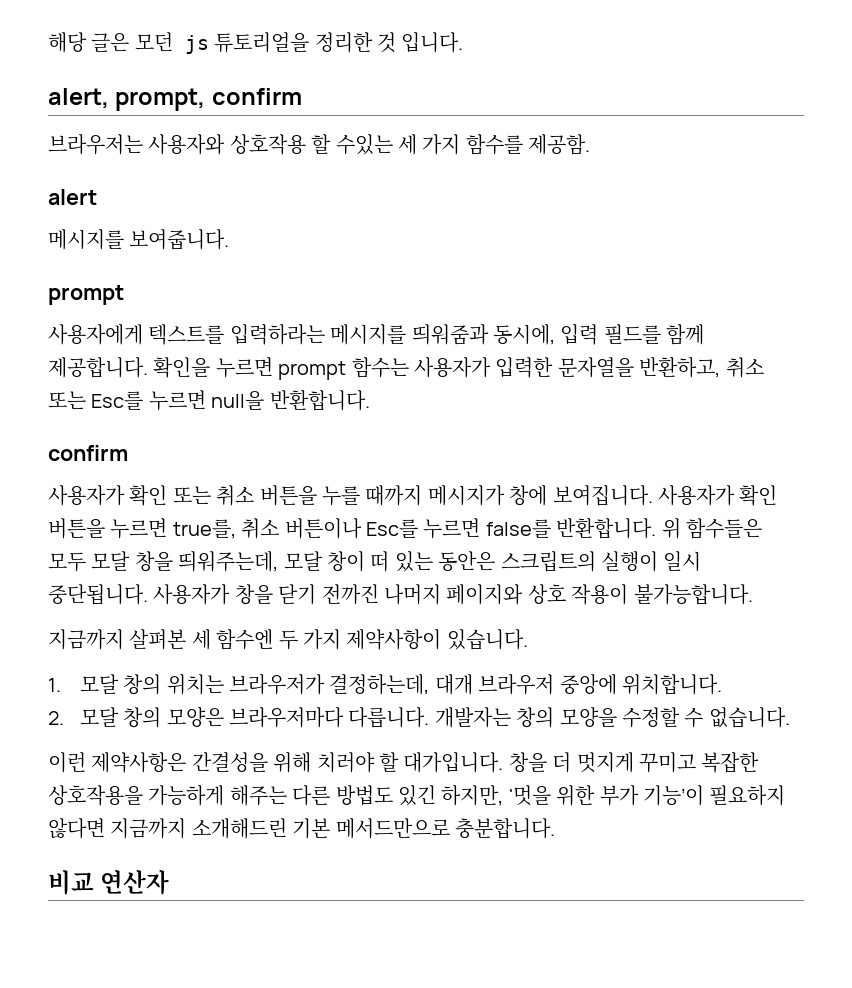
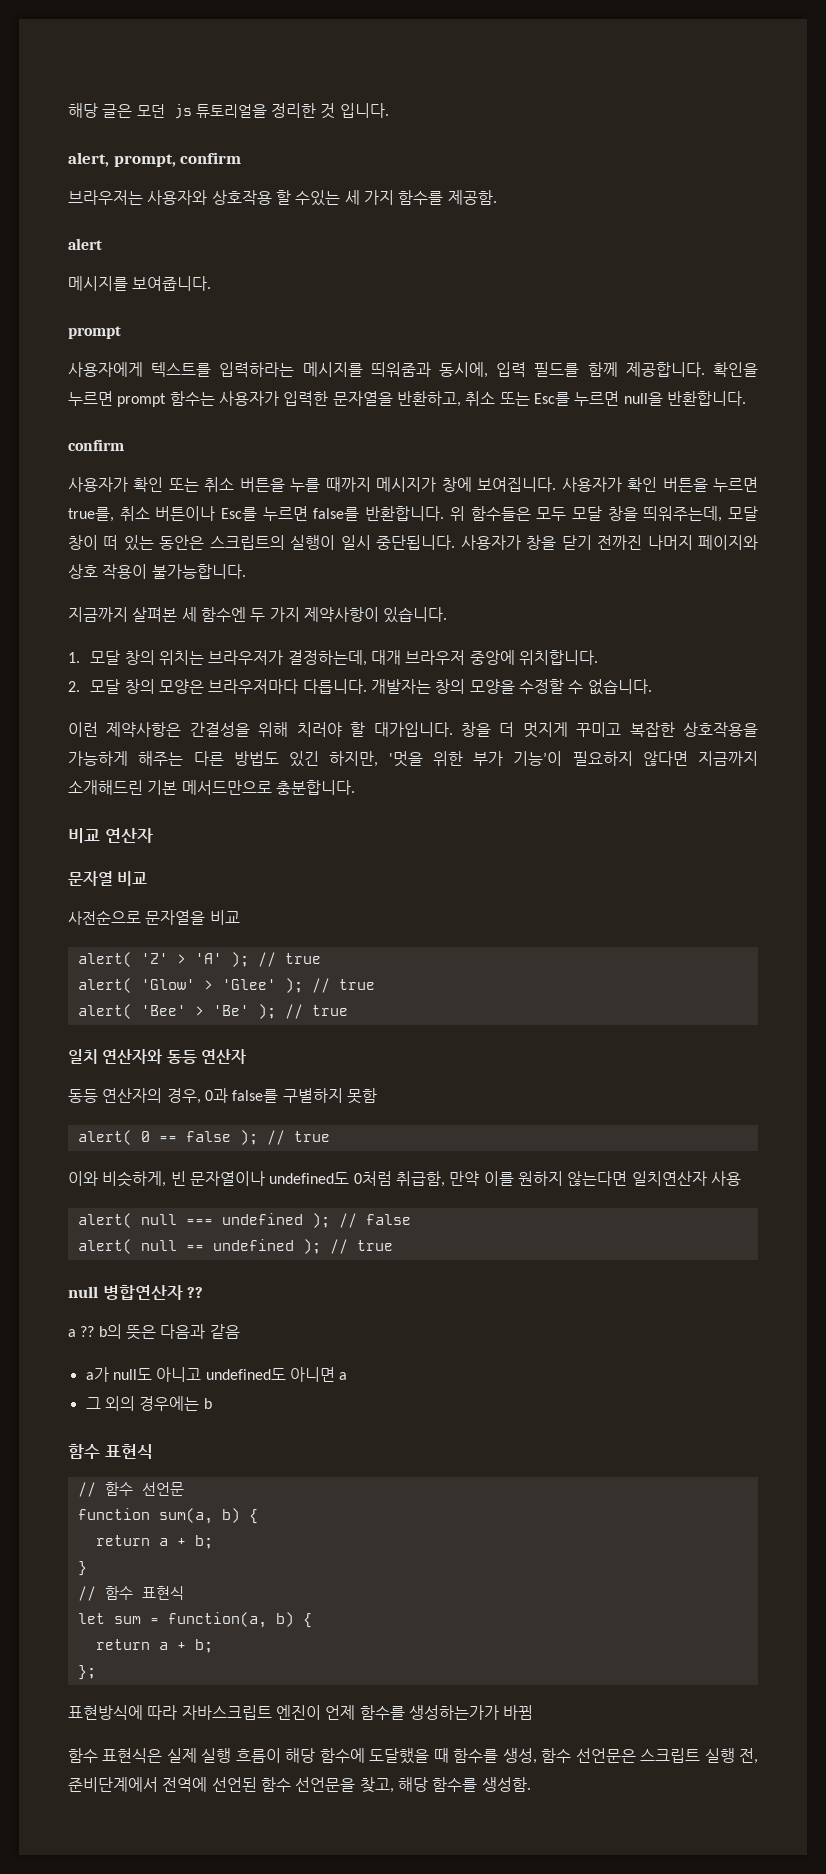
(170, 882) none -> [68,871,148,886] [68,910,240,925] [77,952,321,967] [77,978,375,993] [77,1004,348,1019] [68,1049,246,1064] [68,1088,377,1104] [77,1130,330,1145] [68,1171,741,1187] [77,1213,411,1228] [77,1239,393,1254] [68,1285,204,1300] [68,1324,240,1340] [85,1367,348,1382] [85,1396,212,1411] [68,1444,153,1459] [77,1482,184,1497] [77,1508,258,1524] [95,1535,213,1549] [77,1561,87,1576] [77,1586,184,1601] [77,1612,312,1628] [95,1639,213,1653] [77,1665,96,1680] [68,1705,534,1720] [68,1748,759,1764] [68,1777,531,1793] // 문자열 비교 // 사전순으로 문자열을 비교 // alert( 'Z' > 'A' ); // true // alert( 'Glow' > 'Glee' ); // true // alert( 'Bee' > 'Be' ); // true // 일치 연산자와 동등 연산자 // 동등 연산자의 경우, 0과 false를 구별하지 못함 // alert( 0 == false ); // true // 이와 비슷하게, 빈 문자열이나 undefined도 0처럼 취급함, 만약 이를 원하지 않는다면 일치연산자 사용 // alert( null === undefined ); // false // alert( null == undefined ); // true // null 병합연산자 ?? // a ?? b의 뜻은 다음과 같음 // a가 null도 아니고 undefined도 아니면 a // 그 외의 경우에는 b // 함수 표현식 // // 함수 선언문 // function sum(a, b) { // return a + b; // } // // 함수 표현식 // let sum = function(a, b) { // return a + b; // }; // 표현방식에 따라 자바스크립트 엔진이 언제 함수를 생성하는가가 바뀜 // 함수 표현식은 실제 실행 흐름이 해당 함수에 도달했을 때 함수를 생성, 함수 선언문은 스크립트 실행 전, 준비단계에서 전역에 선언된 함수 선언문을 찾고, 해당 함수를 생성함.

